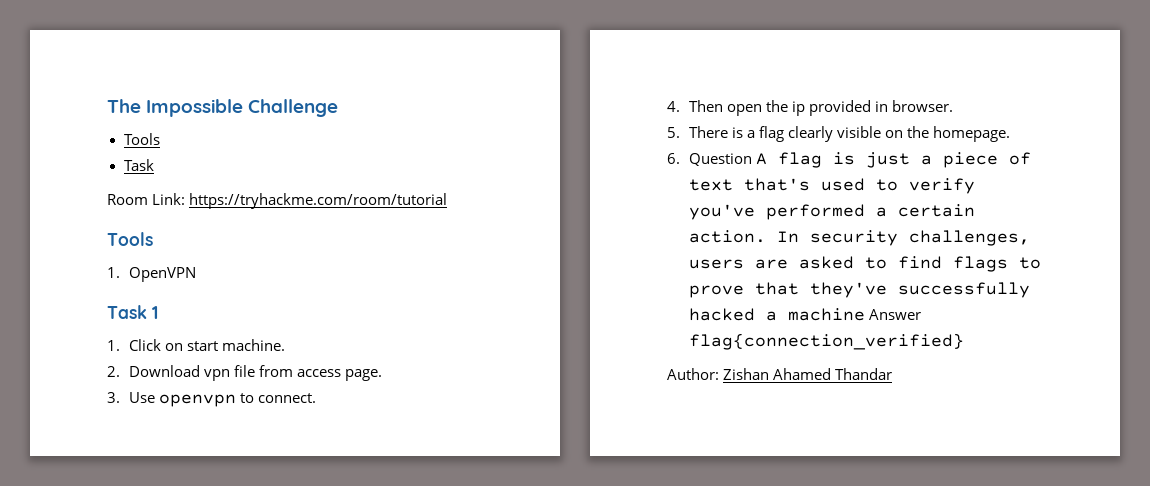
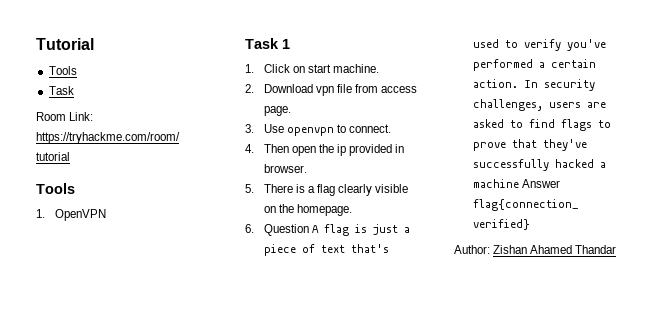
[107,99,339,117] The Impossible Challenge -> [36,38,94,50] Tutorial

